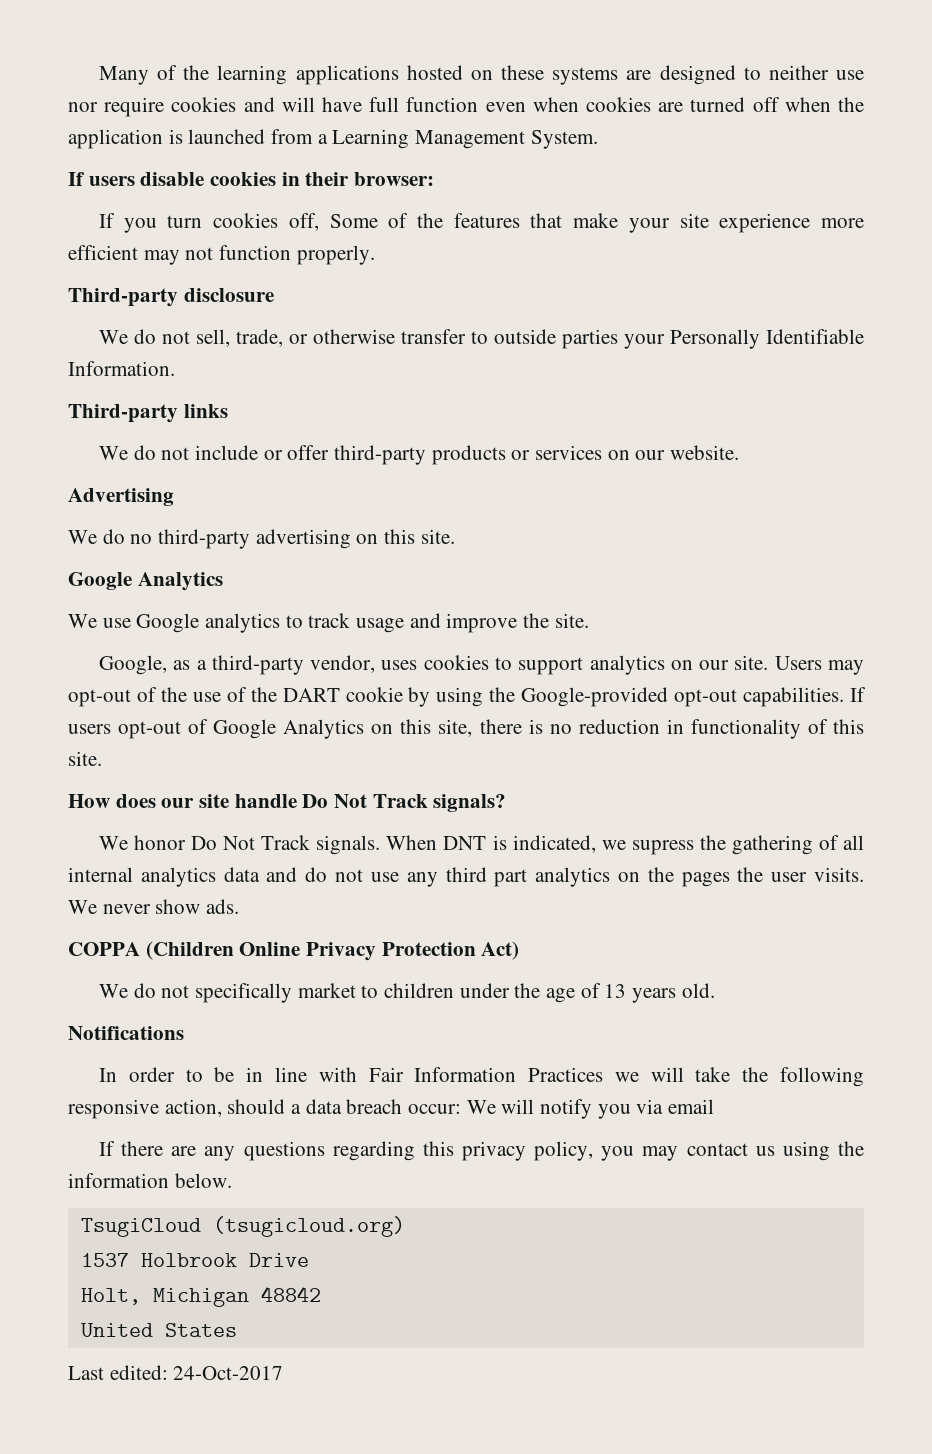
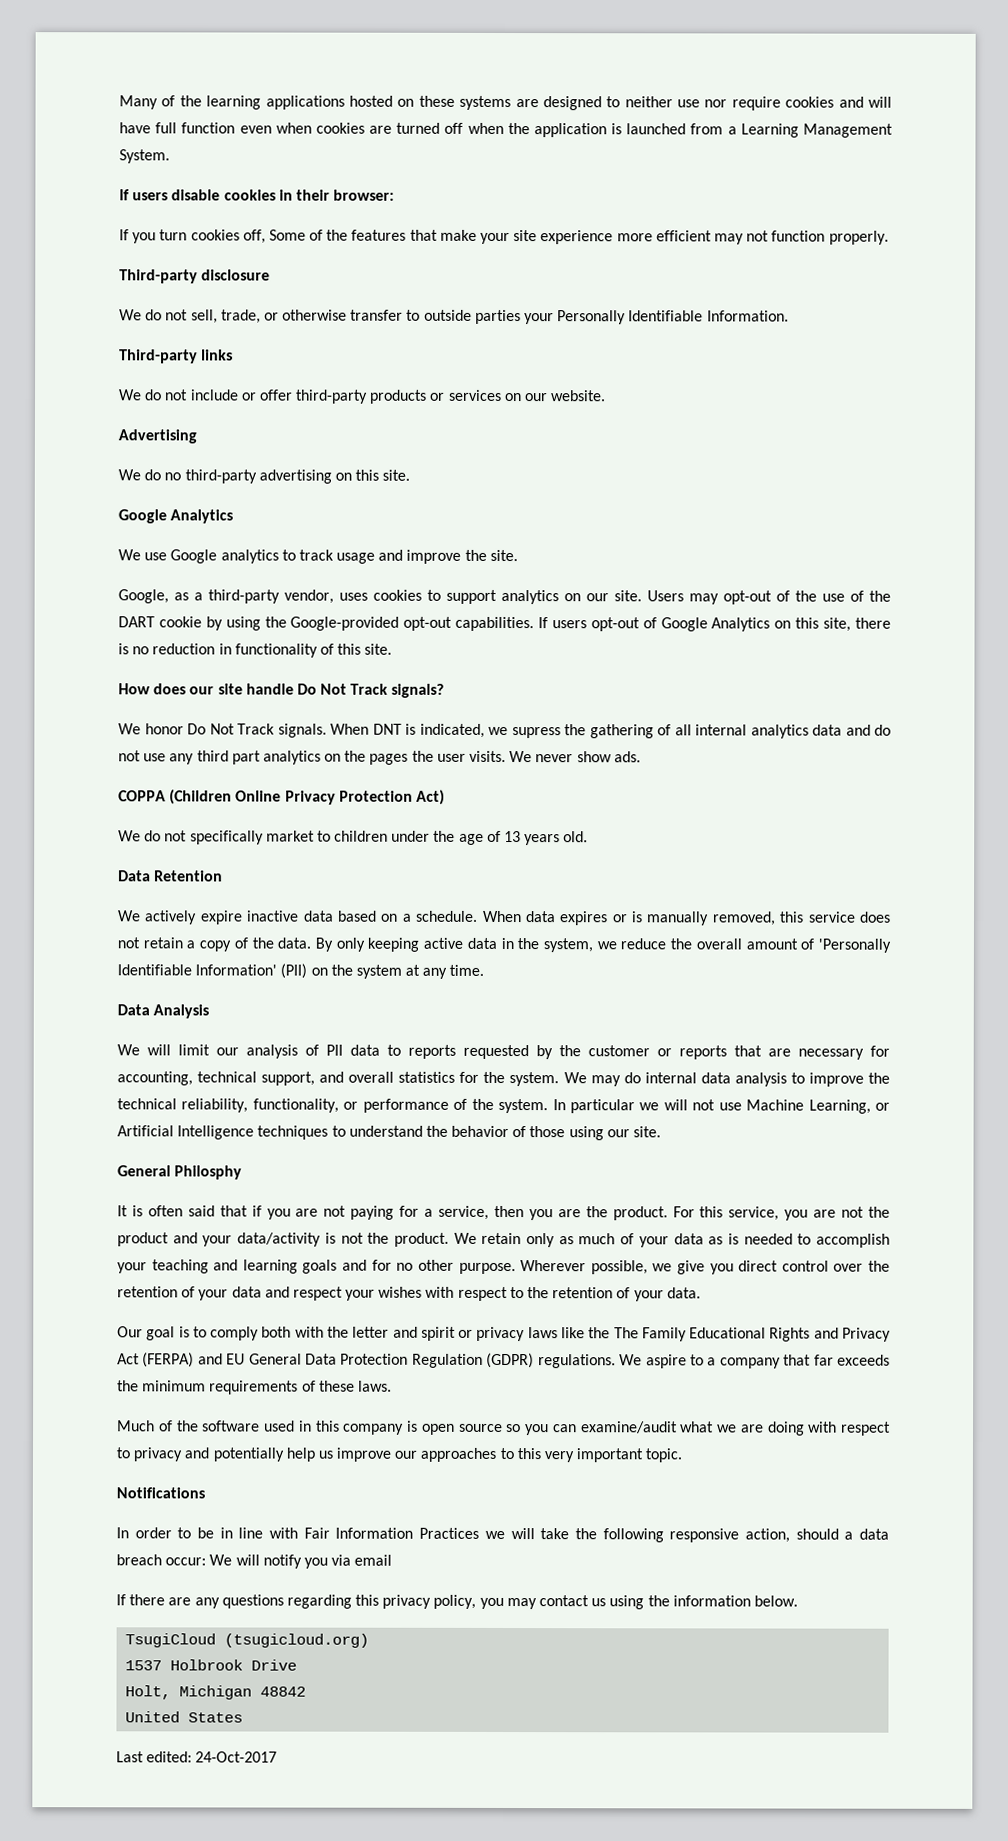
(715, 990) none -> [118,870,224,882] [117,910,892,926] [117,937,891,953] [117,963,485,979] [117,1004,210,1019] [117,1044,890,1060] [117,1071,890,1087] [117,1098,890,1114] [117,1125,662,1141] [117,1165,243,1180] [117,1205,890,1221] [117,1232,891,1248] [117,1259,890,1275] [117,1286,701,1302] [117,1326,892,1342] [117,1352,890,1369] [117,1380,392,1395] [117,1420,891,1436] [116,1447,683,1463] // Data Retention // We actively expire inactive data based on a schedule. When data expires or is manually removed, this service does not retain a copy of the data. By only keeping active data in the system, we reduce the overall amount of 'Personally Identifiable Information' (PII) on the system at any time. // Data Analysis // We will limit our analysis of PII data to reports requested by the customer or reports that are necessary for accounting, technical support, and overall statistics for the system. We may do internal data analysis to improve the technical reliability, functionality, or performance of the system. In particular we will not use Machine Learning, or Artificial Intelligence techniques to understand the behavior of those using our site. // General Philosphy // It is often said that if you are not paying for a service, then you are the product. For this service, you are not the product and your data/activity is not the product. We retain only as much of your data as is needed to accomplish your teaching and learning goals and for no other purpose. Wherever possible, we give you direct control over the retention of your data and respect your wishes with respect to the retention of your data. // Our goal is to comply both with the letter and spirit or privacy laws like the The Family Educational Rights and Privacy Act (FERPA) and EU General Data Protection Regulation (GDPR) regulations. We aspire to a company that far exceeds the minimum requirements of these laws. // Much of the software used in this company is open source so you can examine/audit what we are doing with respect to privacy and potentially help us improve our approaches to this very important topic.

